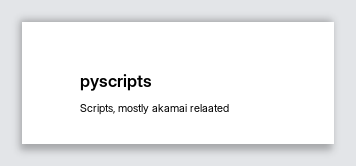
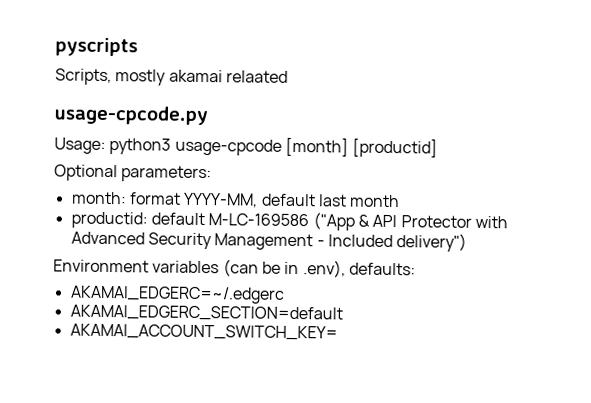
(229, 108) none -> [54,105,209,126] [54,137,439,158] [54,164,213,183] [70,191,401,208] [70,211,508,231] [70,231,468,252] [53,259,416,278] [69,285,285,304] [69,304,343,322] [69,323,338,341] // usage-cpcode.py // Usage: python3 usage-cpcode [month] [productid] // Optional parameters: // month: format YYYY-MM, default last month // productid: default M-LC-169586 ("App & API Protector with Advanced Security Management - Included delivery") // Environment variables (can be in .env), defaults: // AKAMAI_EDGERC=~/.edgerc // AKAMAI_EDGERC_SECTION=default // AKAMAI_ACCOUNT_SWITCH_KEY=

